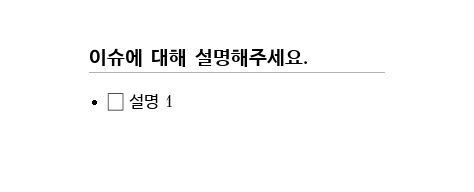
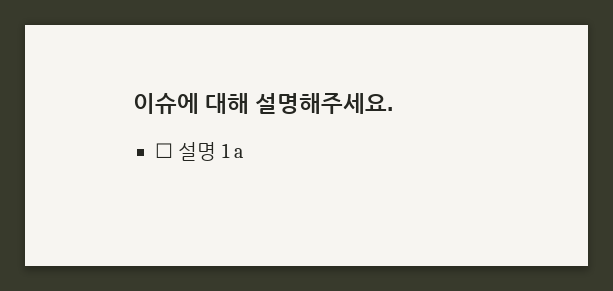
(173, 101) none -> [234,148,244,158] a

